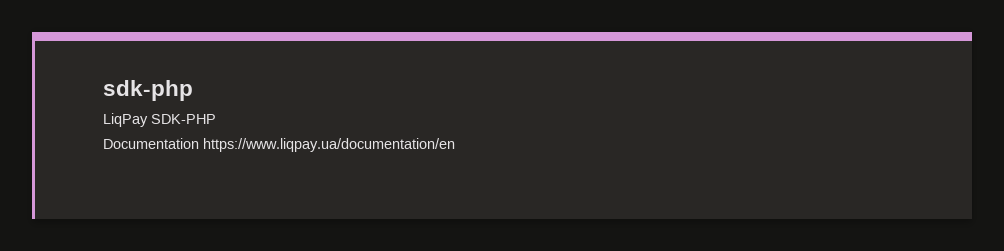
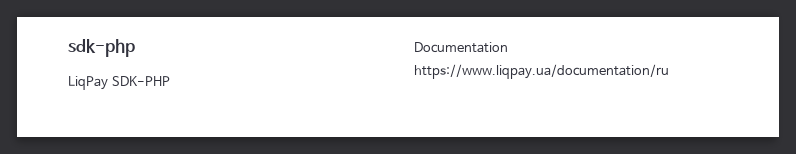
[203,138,455,152] https://www.liqpay.ua/documentation/en -> [414,64,669,79] https://www.liqpay.ua/documentation/ru

